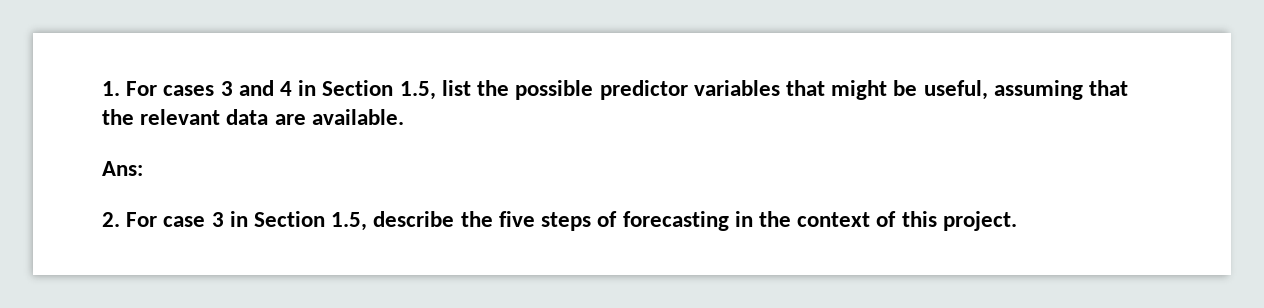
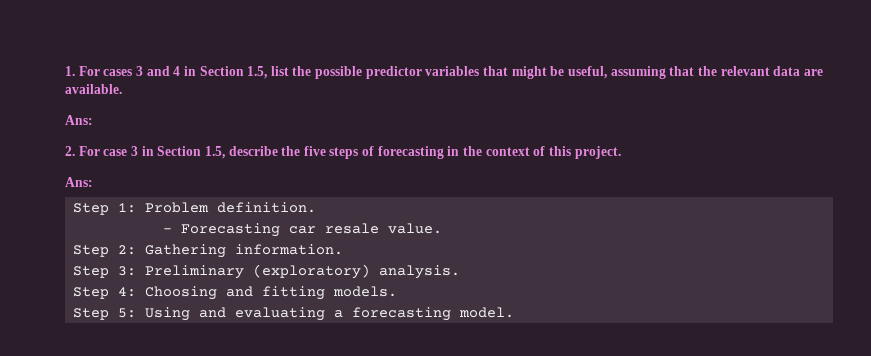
(1017, 221) none -> [65,177,93,187] [72,202,316,215] [162,223,442,237] [72,244,343,258] [72,264,460,279] [72,286,397,300] [72,307,514,321] // Ans: // Step 1: Problem definition. // - Forecasting car resale value. // Step 2: Gathering information. // Step 3: Preliminary (exploratory) analysis. // Step 4: Choosing and fitting models. // Step 5: Using and evaluating a forecasting model.

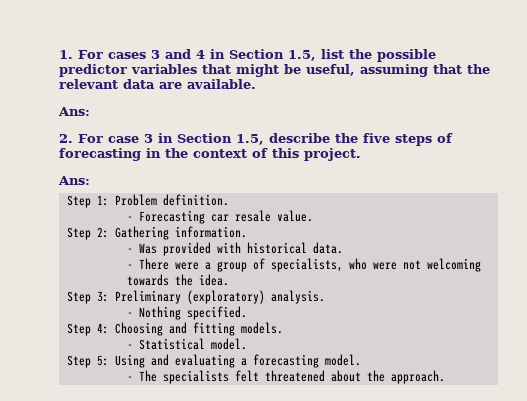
(343, 249) none -> [126,242,343,256] [126,258,481,272] [126,274,229,286] // - Was provided with historical data. // - There were a group of specialists, who were not welcoming towards the idea.
(460, 272) none -> [126,306,247,320] // - Nothing specified.
(397, 291) none -> [126,338,247,350] // - Statistical model.
(514, 312) none -> [126,370,445,384] // - The specialists felt threatened about the approach.

